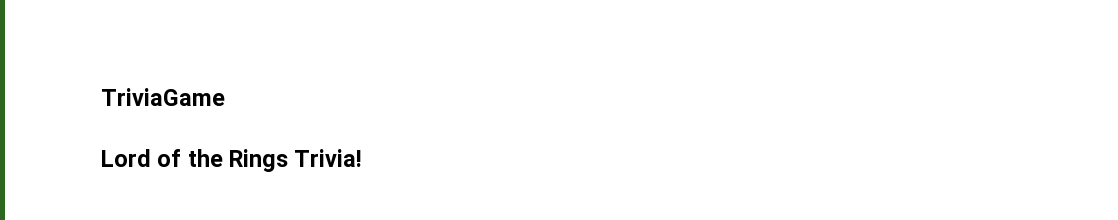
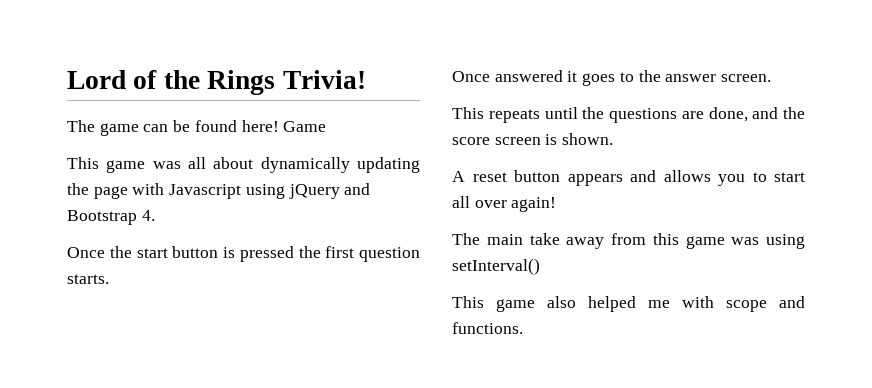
[101,88,225,106] TriviaGame // -> (67, 79) none
(363, 158) none -> [67,120,327,136] [67,157,420,173] [67,183,371,199] [67,210,155,225] [67,246,420,262] [67,274,109,284] [452,70,772,86] [452,107,805,123] [452,133,614,145] [452,170,805,186] [452,196,557,212] [452,233,805,249] [452,258,540,275] [452,296,805,312] [452,322,523,334] // The game can be found here! Game // This game was all about dynamically updating the page with Javascript using jQuery and Bootstrap 4. // Once the start button is pressed the first question starts. // Once answered it goes to the answer screen. // This repeats until the questions are done, and the score screen is shown. // A reset button appears and allows you to start all over again! // The main take away from this game was using setInterval() // This game also helped me with scope and functions.

